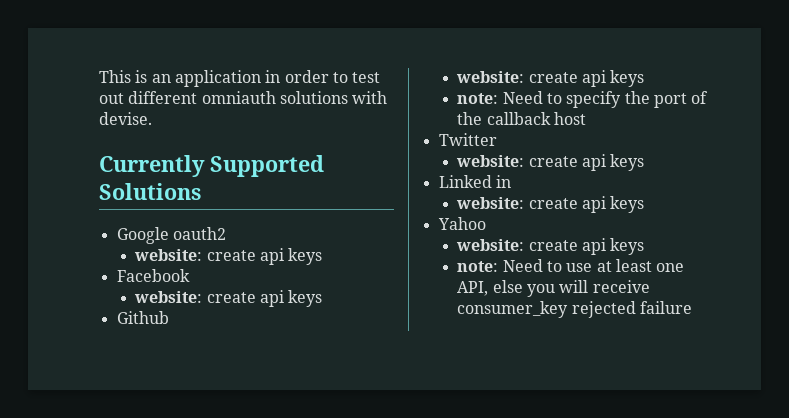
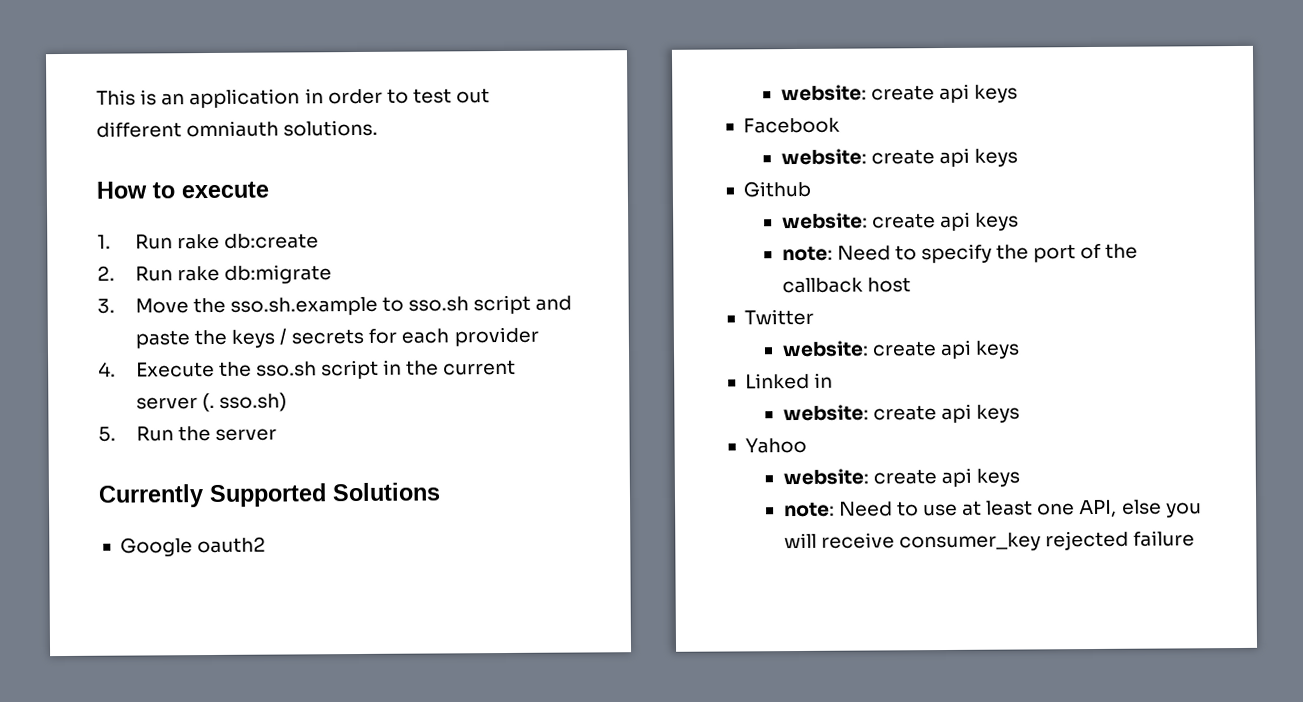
[279,91,388,104] [99,112,152,125] solutions with devise. -> [283,119,379,137] [96,181,269,199] [97,233,319,250] [97,264,332,284] [97,294,573,316] [134,326,539,349] [98,359,517,380] [135,392,287,413] [98,426,277,442] solutions. // How to execute // 1. Run rake db:create // 2. Run rake db:migrate // 3. Move the sso.sh.example to sso.sh script and paste the keys / secrets for each provider // 4. Execute the sso.sh script in the current server (. sso.sh) // 5. Run the server

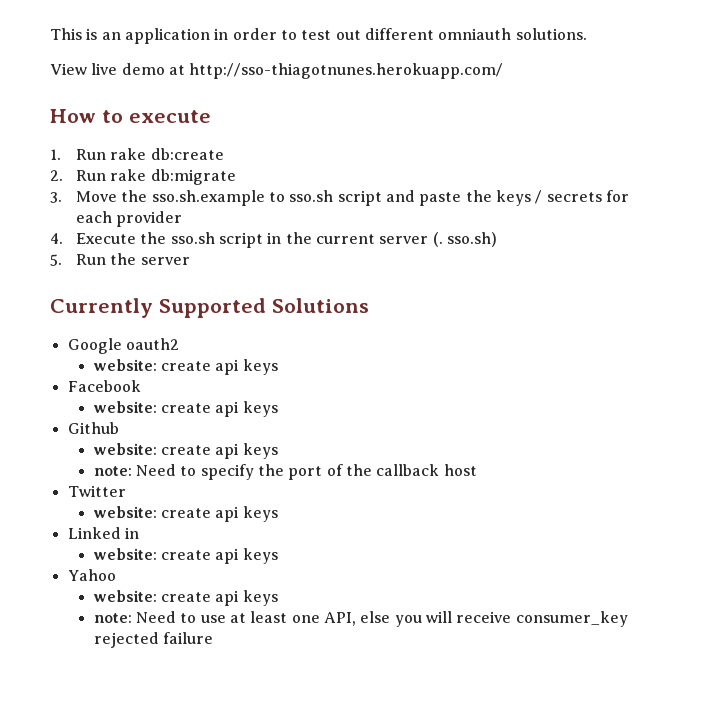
(379, 128) none -> [50,63,504,79] // View live demo at http://sso-thiagotnunes.herokuapp.com/

